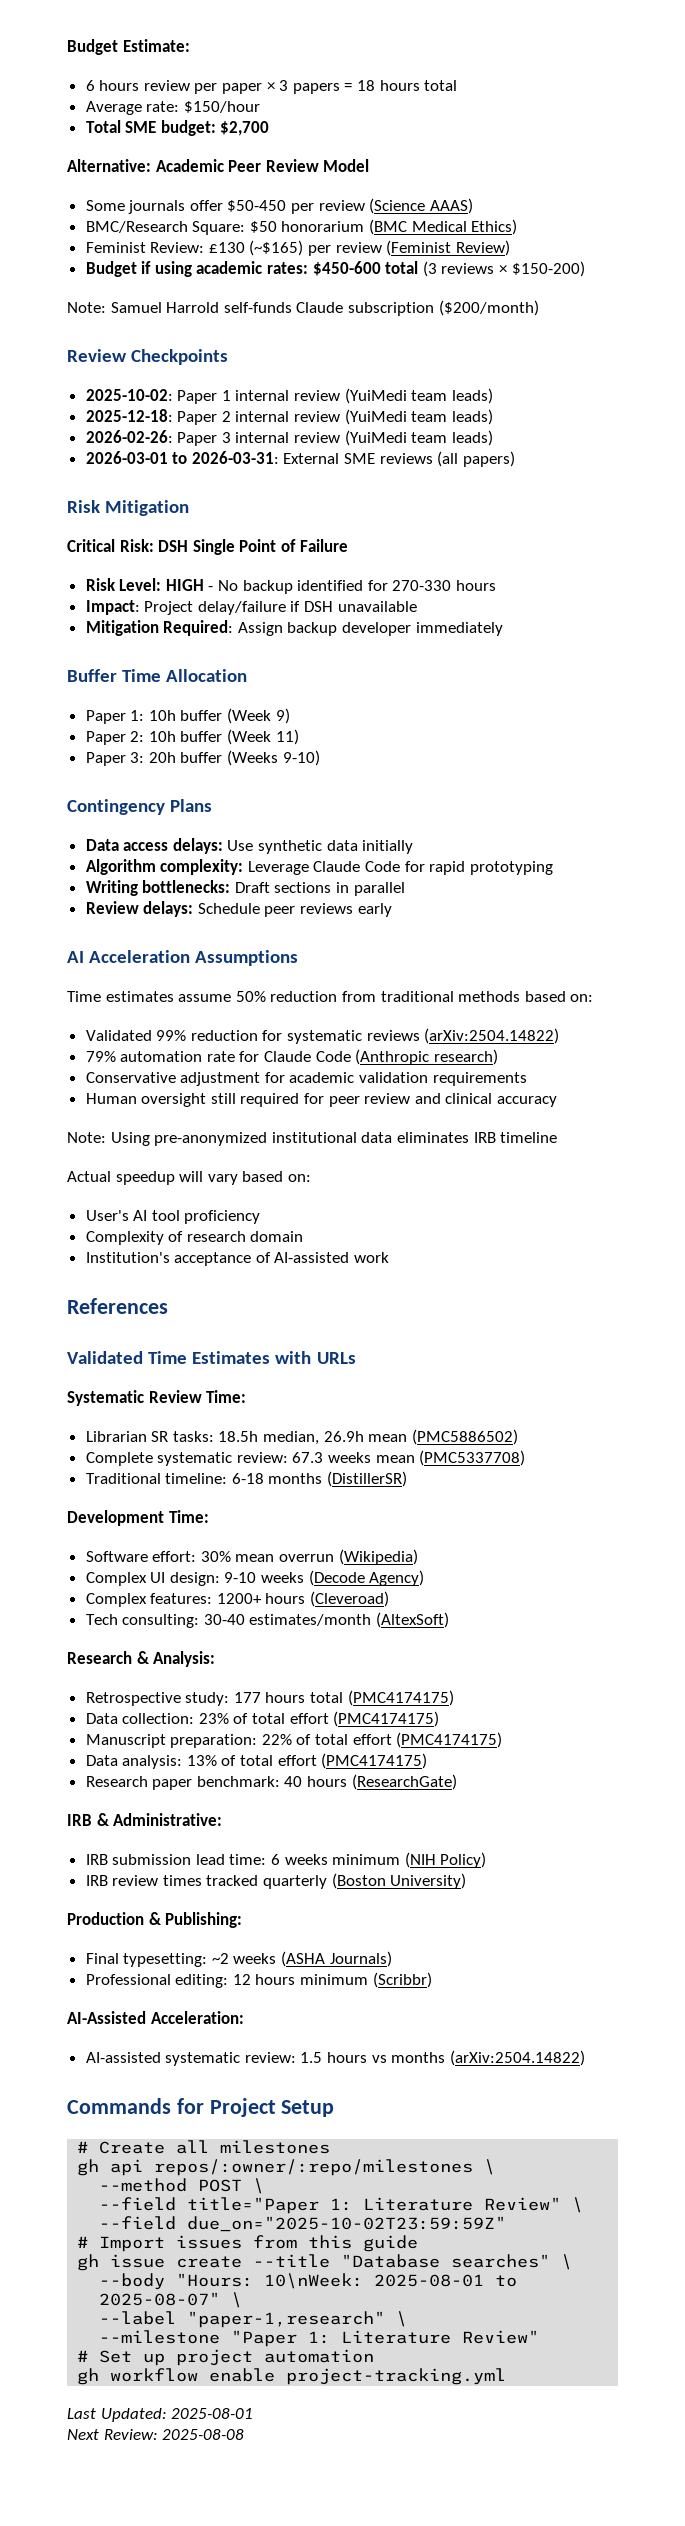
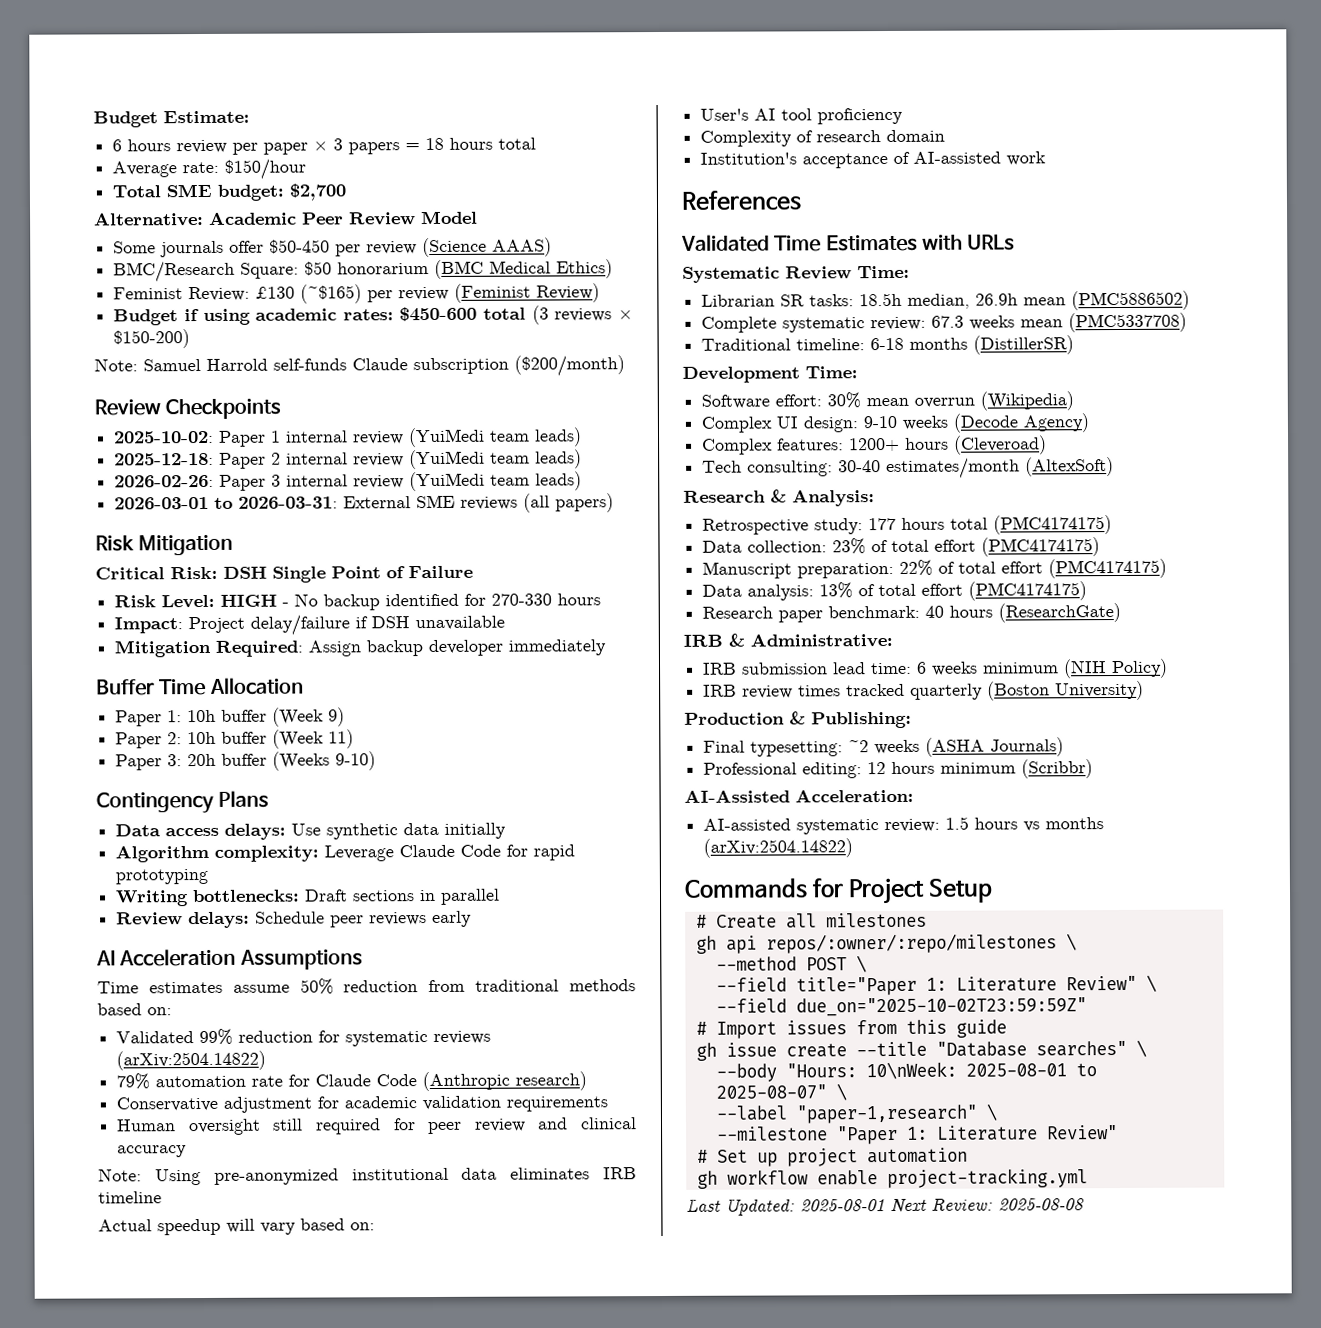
(254, 2413) // -> (885, 1205) none

